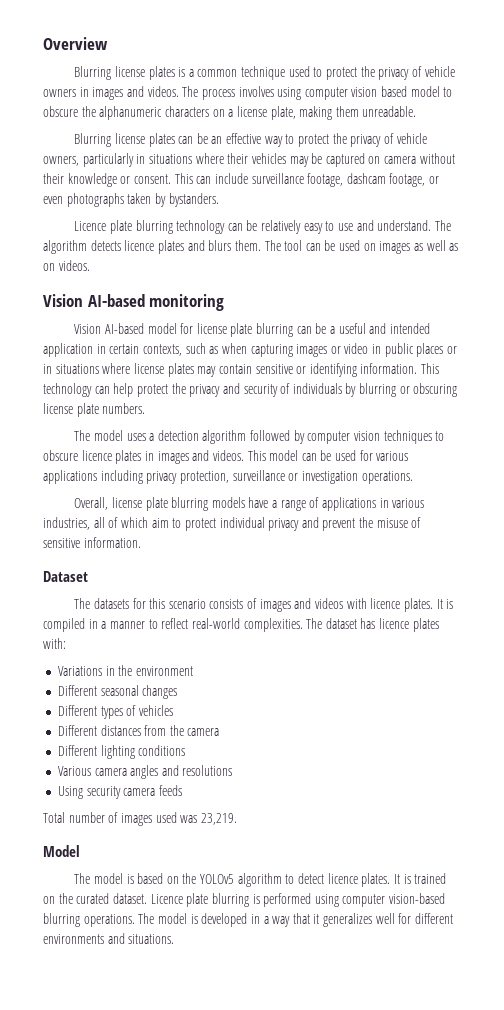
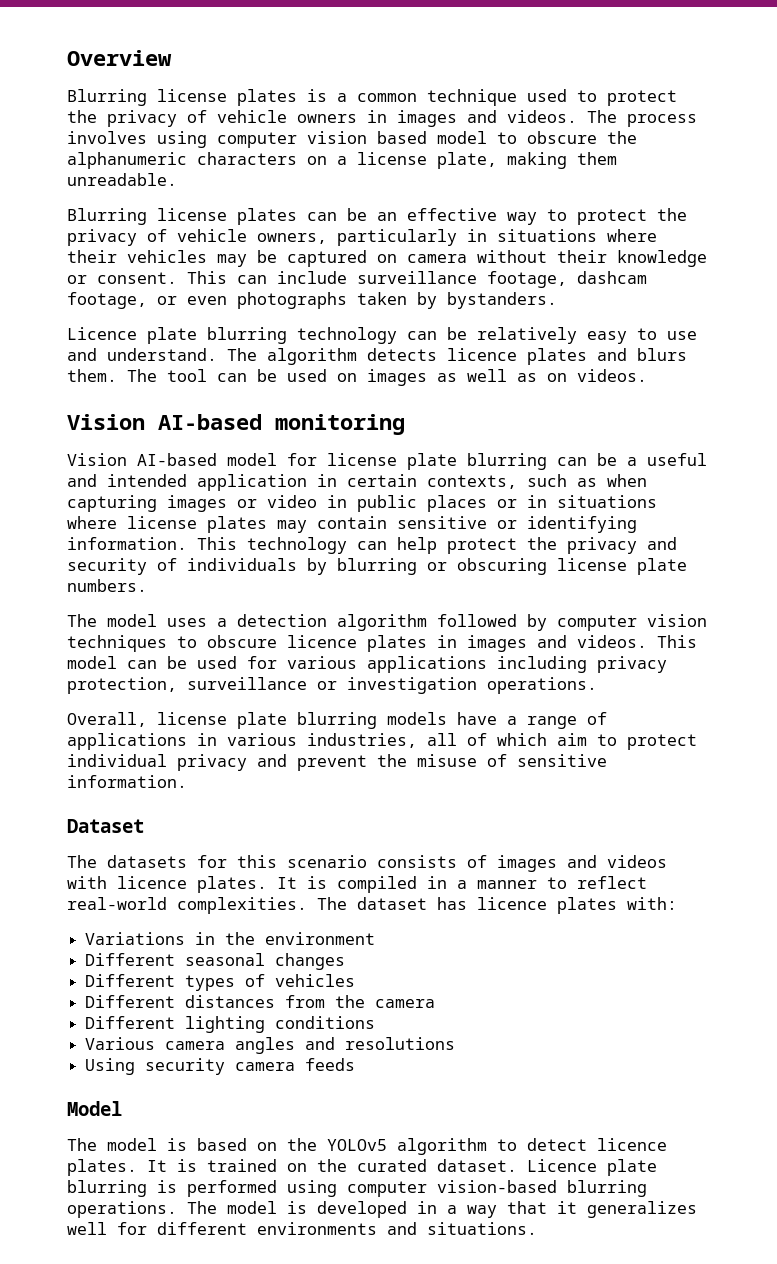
[43,812,237,826] // Total number of images used was 23,219. -> (356, 1064) none

